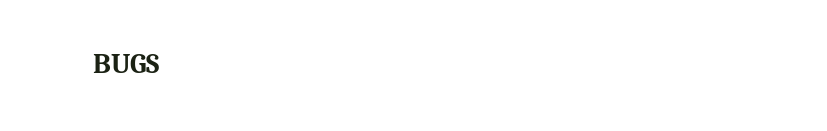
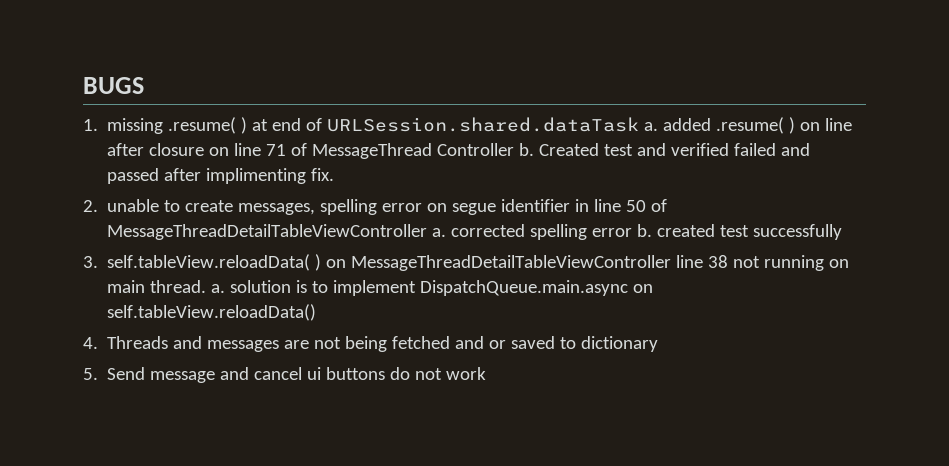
(159, 63) none -> [83,117,853,134] [107,143,811,159] [107,168,335,184] [83,199,668,215] [107,224,843,240] [83,254,850,271] [107,280,654,296] [107,304,317,321] [83,336,659,352] [83,367,487,383] // 1. missing .resume( ) at end of URLSession.shared.dataTask a. added .resume( ) on line after closure on line 71 of MessageThread Controller b. Created test and verified failed and passed after implimenting fix. // 2. unable to create messages, spelling error on segue identifier in line 50 of MessageThreadDetailTableViewController a. corrected spelling error b. created test successfully // 3. self.tableView.reloadData( ) on MessageThreadDetailTableViewController line 38 not running on main thread. a. solution is to implement DispatchQueue.main.async on self.tableView.reloadData() // 4. Threads and messages are not being fetched and or saved to dictionary // 5. Send message and cancel ui buttons do not work

